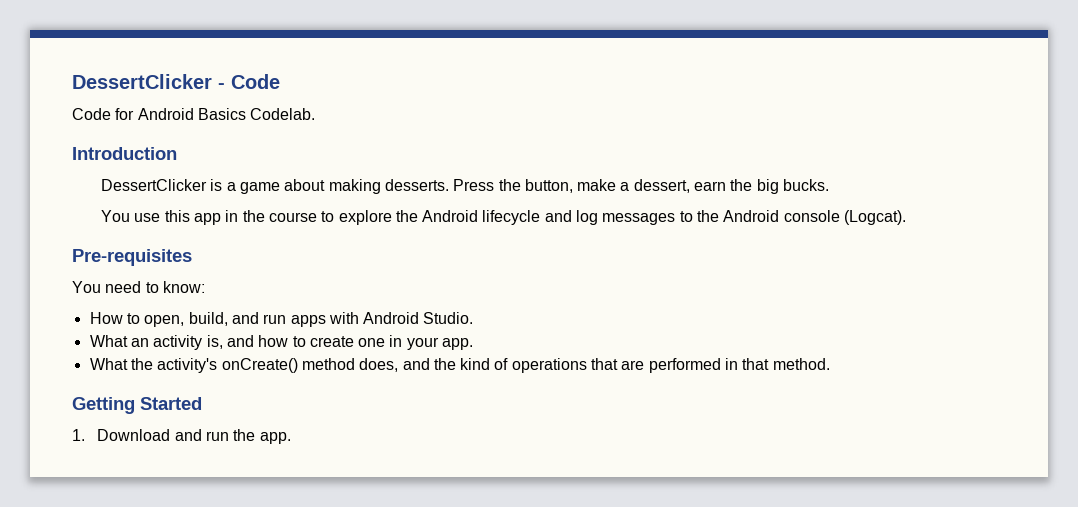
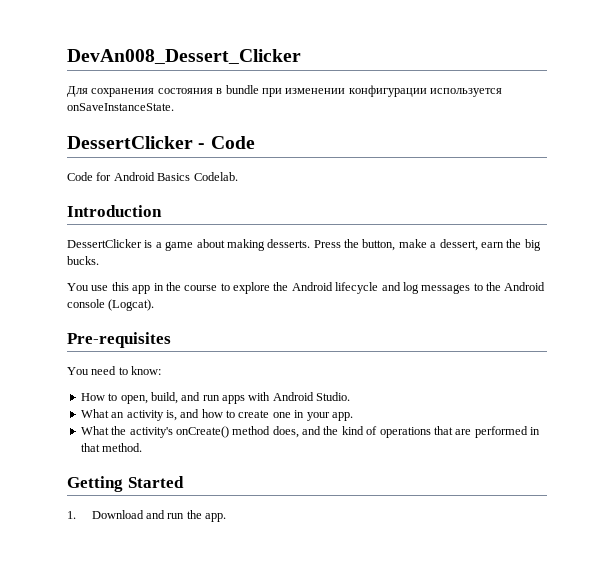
(72, 81) none -> [67,49,301,64] [67,85,502,97] [67,103,174,111] DevAn008_Dessert_Clicker // Для сохранения состояния в bundle при изменении конфигурации используется onSaveInstanceState. //

